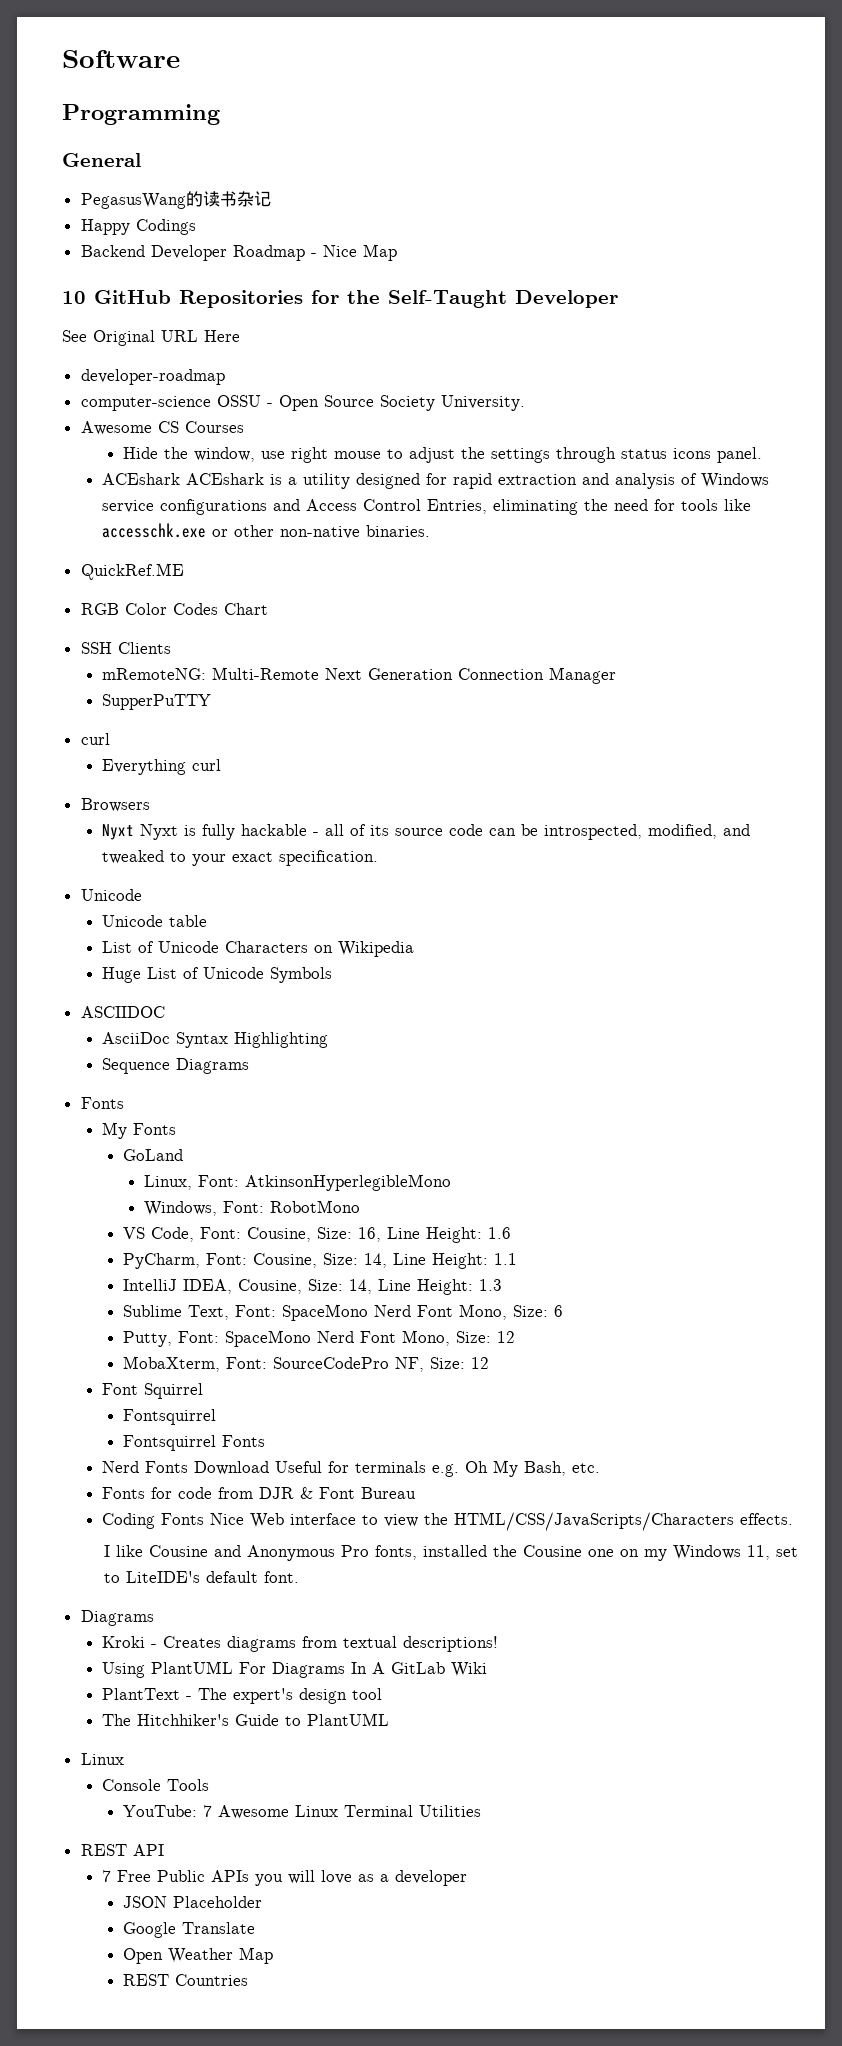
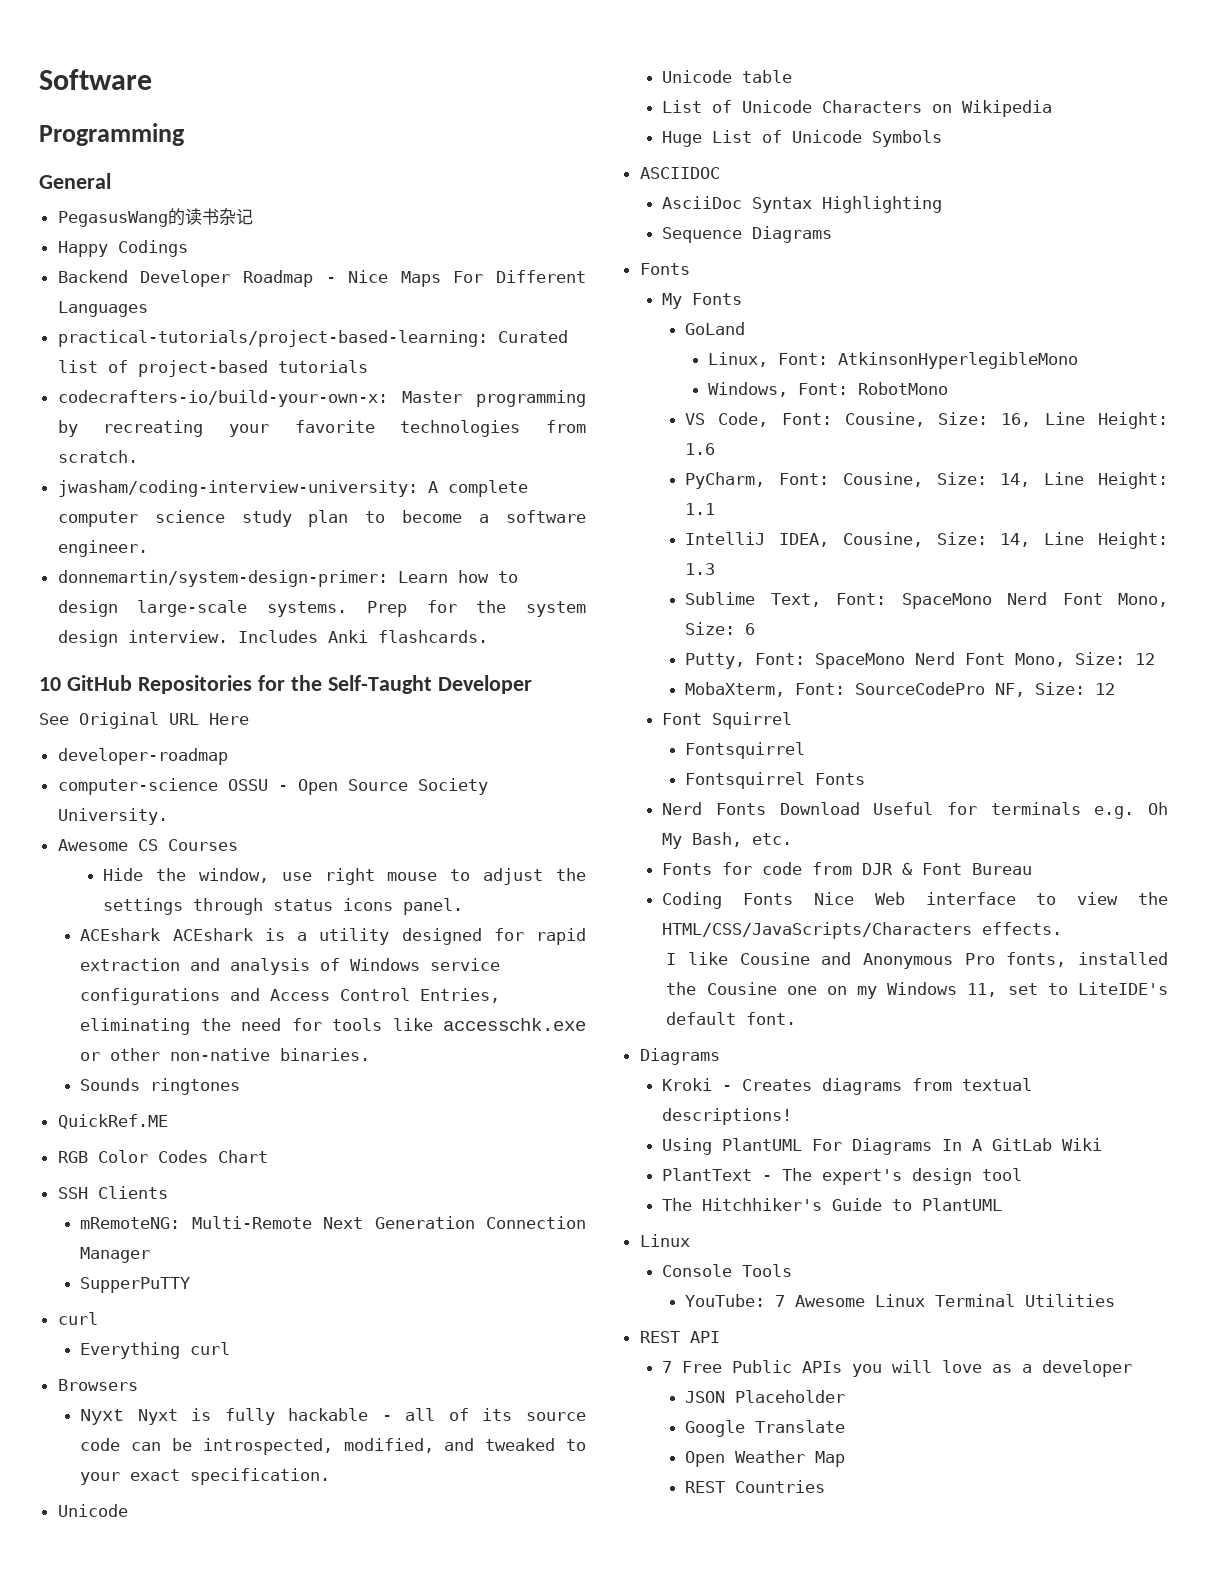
[362,244,397,261] Map -> [400,270,586,287] [57,301,148,317] [57,330,568,347] [57,360,368,377] [57,390,586,407] [57,420,586,437] [57,450,138,463] [57,480,528,497] [57,510,586,527] [57,540,148,557] [57,570,518,587] [57,600,586,617] [57,630,488,647] Maps For Different Languages // practical-tutorials/project-based-learning: Curated list of project-based tutorials // codecrafters-io/build-your-own-x: Master programming by recreating your favorite technologies from scratch. // jwasham/coding-interview-university: A complete computer science study plan to become a software engineer. // donnemartin/system-design-primer: Learn how to design large-scale systems. Prep for the system design interview. Includes Anki flashcards.
(430, 531) none -> [80,1078,241,1095] // Sounds ringtones

